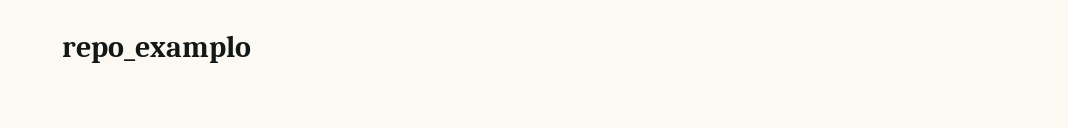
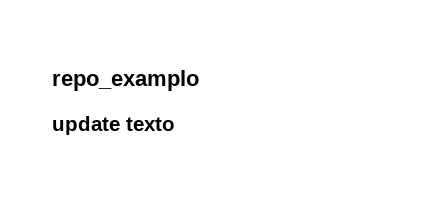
(251, 49) none -> [52,116,175,135] // update texto

